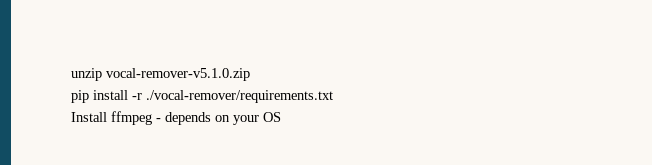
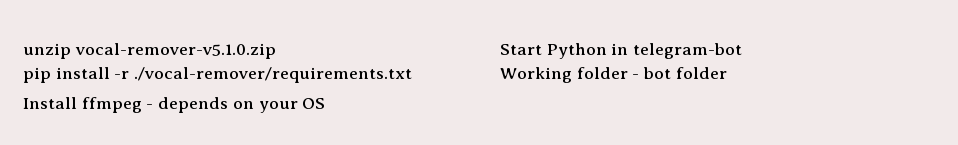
(281, 117) none -> [500,43,743,59] [500,67,727,83] // Start Python in telegram-bot // Working folder - bot folder

